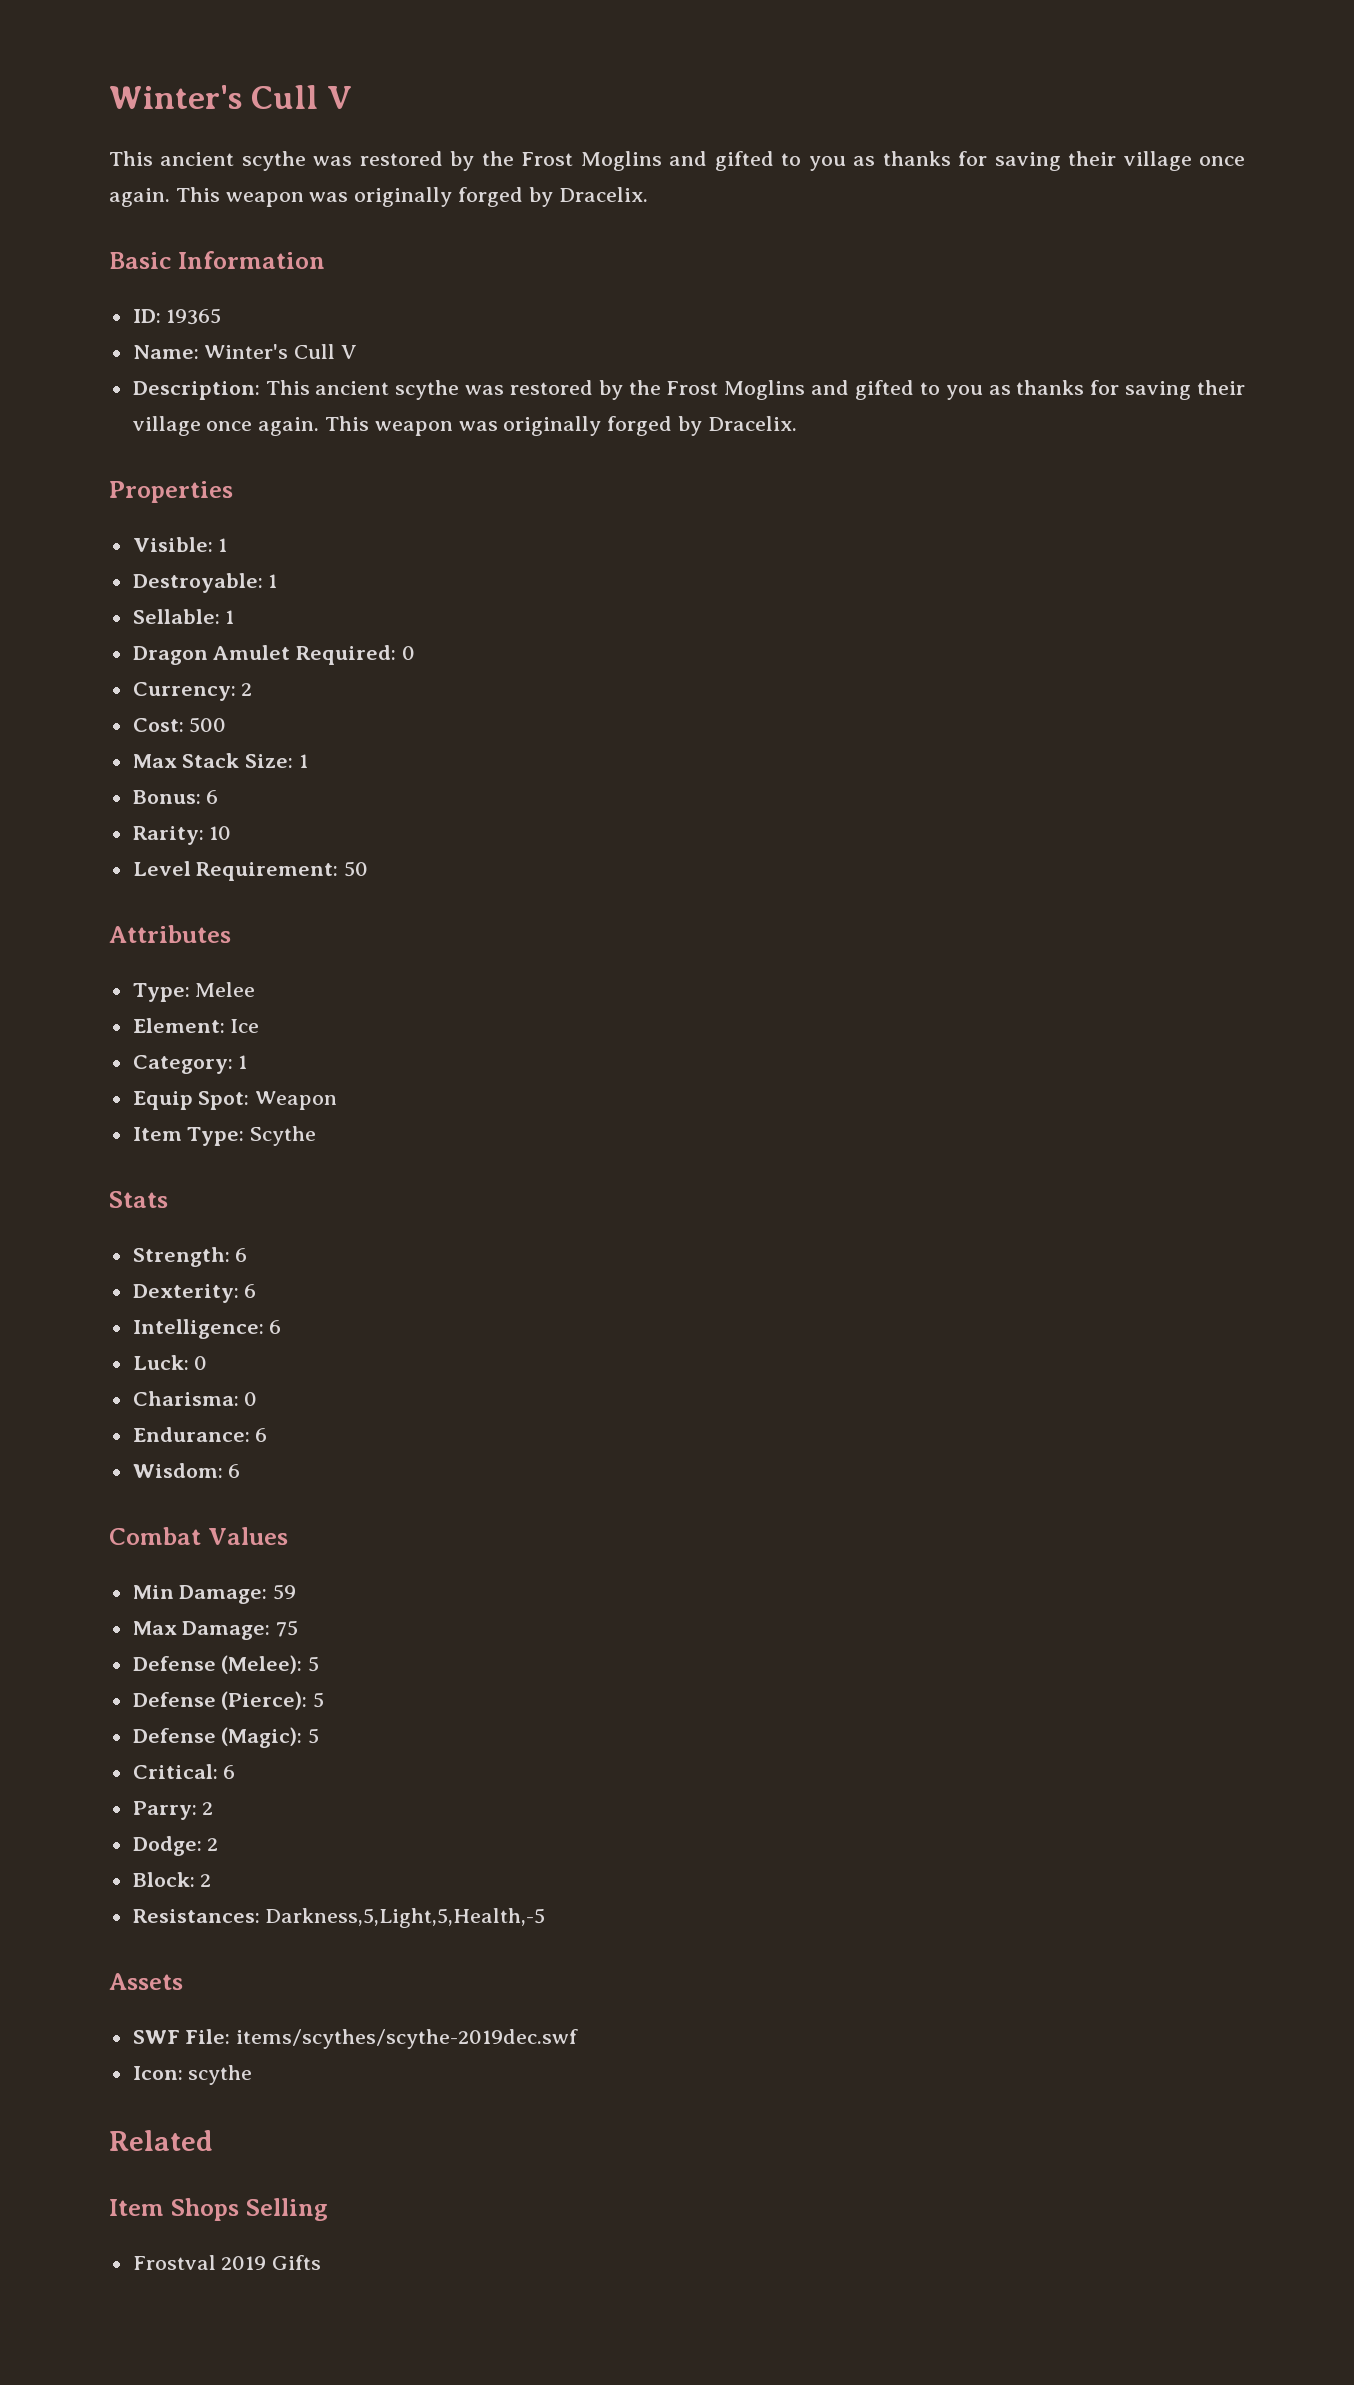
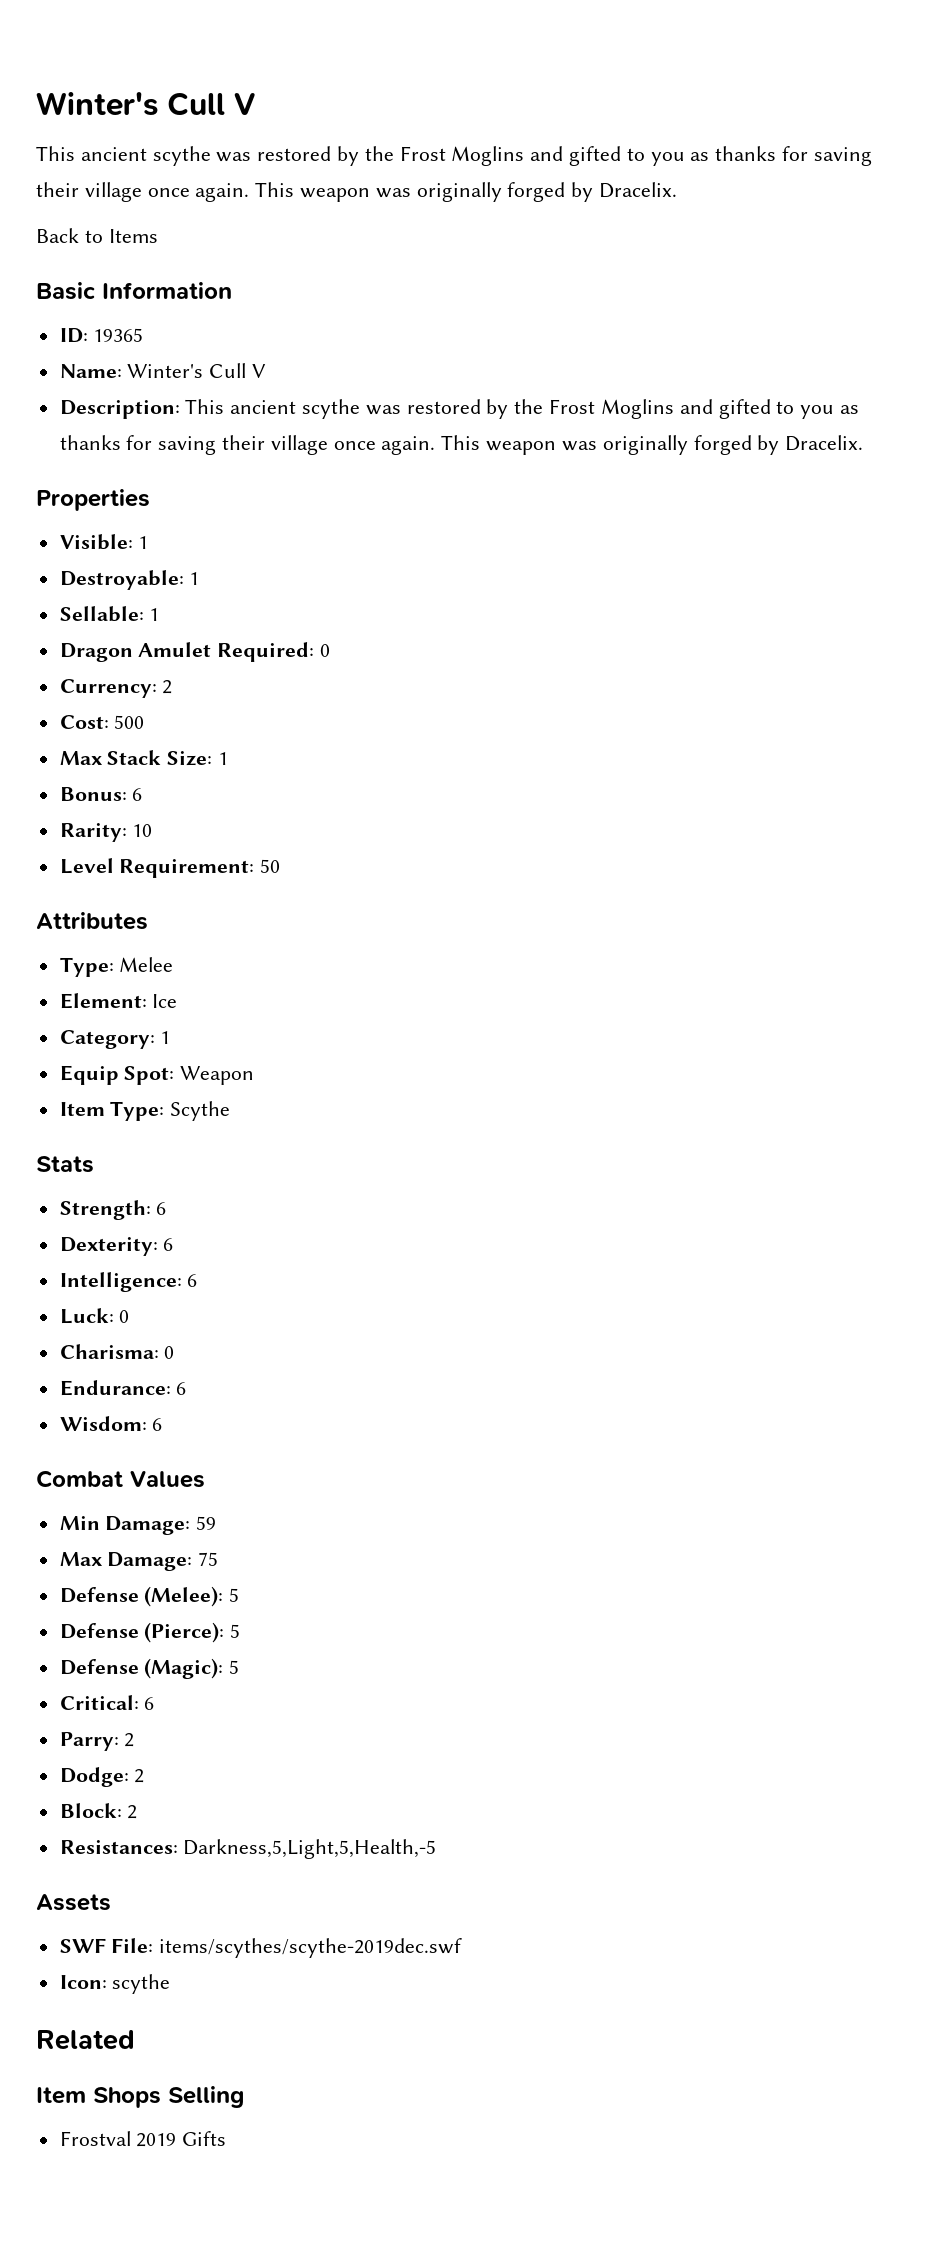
(648, 194) none -> [36,228,158,243] // Back to Items

